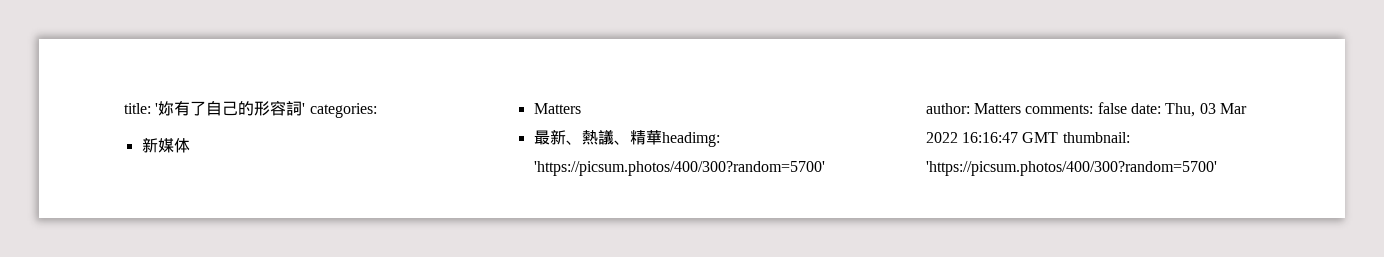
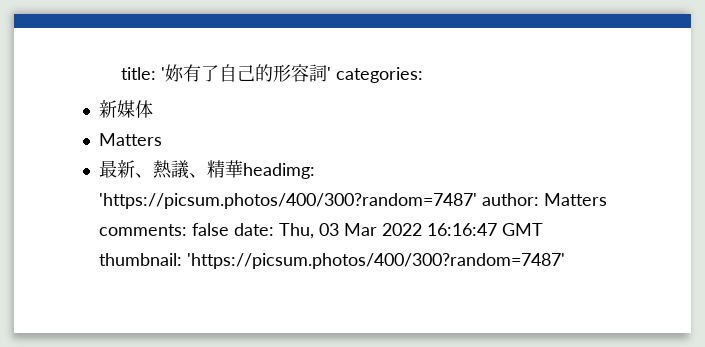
[533,161,825,176] 'https://picsum.photos/400/300?random=5700' -> [98,193,477,209] 'https://picsum.photos/400/300?random=7487'
[925,161,1217,176] 'https://picsum.photos/400/300?random=5700' -> [186,253,565,269] 'https://picsum.photos/400/300?random=7487'

